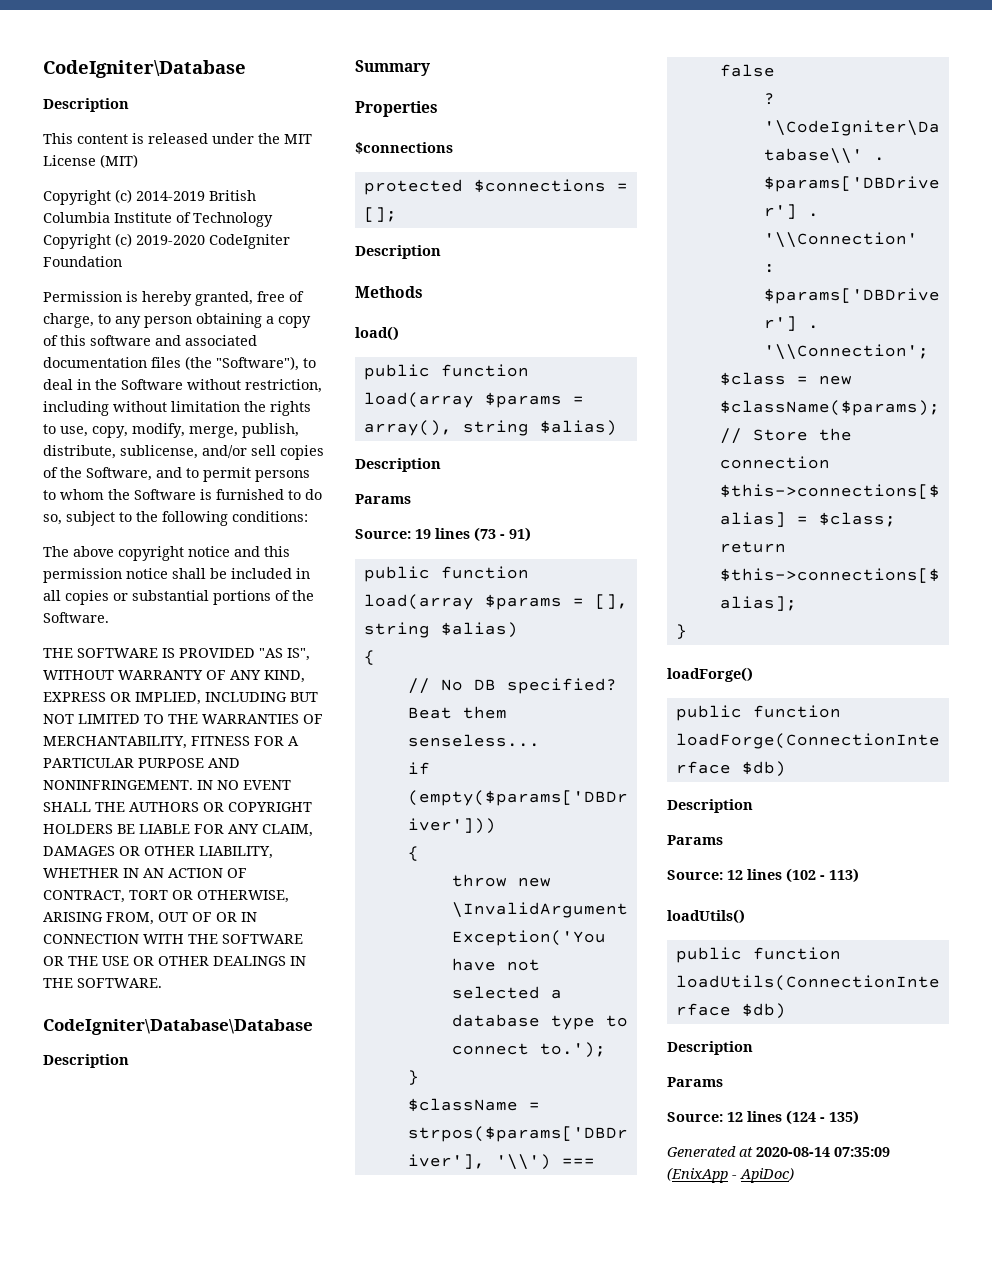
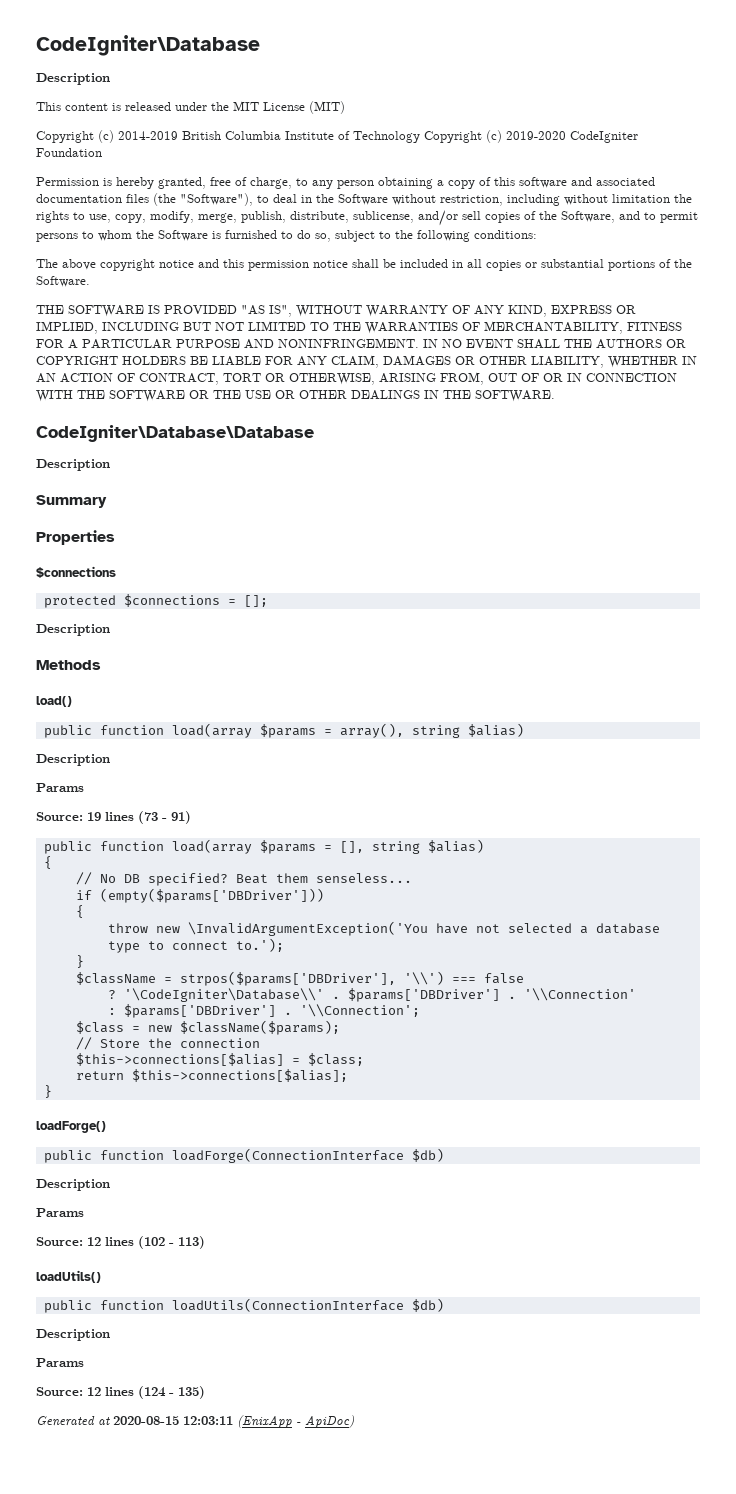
[756,1147,890,1157] 2020-08-14 07:35:09 -> [113,1416,233,1425] 2020-08-15 12:03:11

